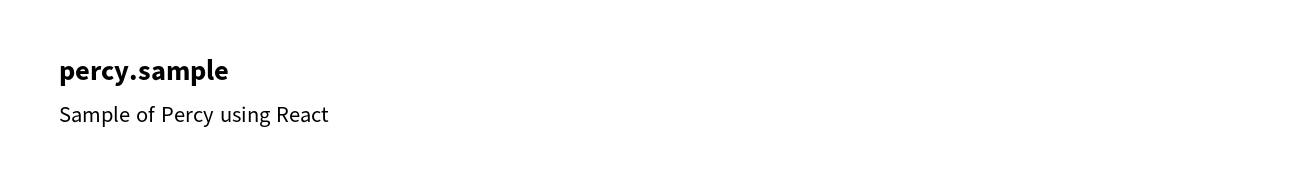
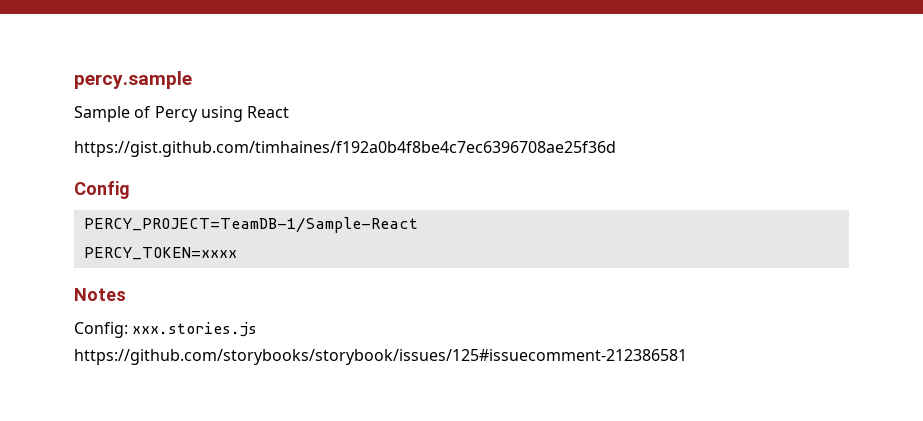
(330, 115) none -> [74,141,616,157] [74,181,130,199] [83,217,418,233] [83,247,237,260] [74,288,126,301] [74,322,258,338] [74,349,687,365] // https://gist.github.com/timhaines/f192a0b4f8be4c7ec6396708ae25f36d // Config // PERCY_PROJECT=TeamDB-1/Sample-React // PERCY_TOKEN=xxxx // Notes // Config: xxx.stories.js https://github.com/storybooks/storybook/issues/125#issuecomment-212386581

